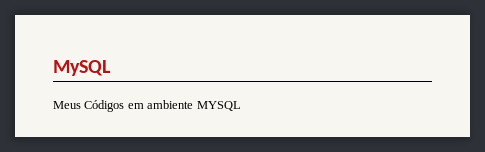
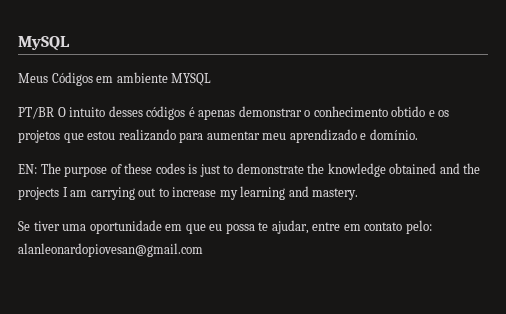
(241, 106) none -> [18,106,450,120] [18,129,418,143] [18,163,481,177] [18,186,359,200] [18,220,432,234] [18,243,203,257] // PT/BR O intuito desses códigos é apenas demonstrar o conhecimento obtido e os projetos que estou realizando para aumentar meu aprendizado e domínio. // EN: The purpose of these codes is just to demonstrate the knowledge obtained and the projects I am carrying out to increase my learning and mastery. // Se tiver uma oportunidade em que eu possa te ajudar, entre em contato pelo: alanleonardopiovesan@gmail.com

